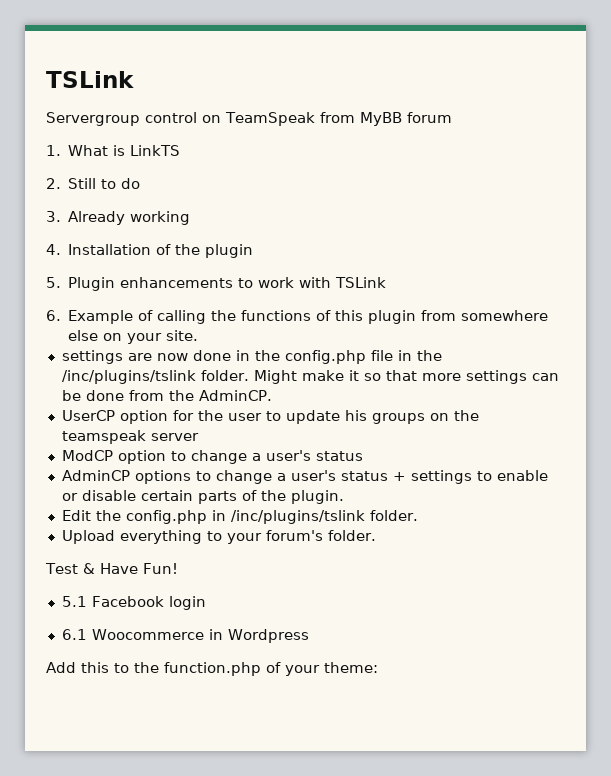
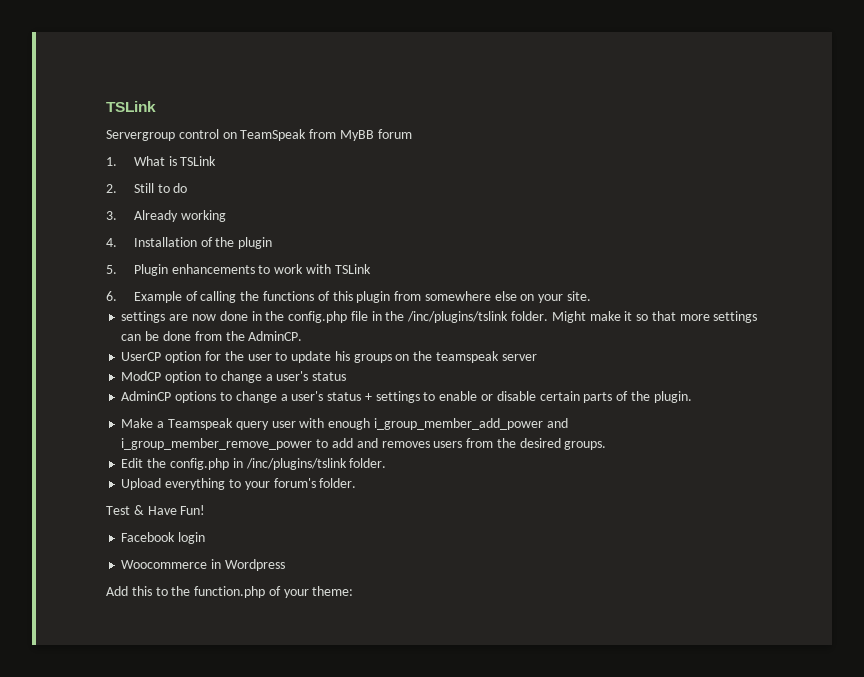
[130,145,181,156] LinkTS -> [180,156,217,166] TSLink
(344, 497) none -> [121,418,568,430] [121,438,607,450] // Make a Teamspeak query user with enough i_group_member_add_power and i_group_member_remove_power to add and removes users from the desired groups.
[61,596,87,607] 5.1 -> (206, 510) none
[61,629,87,640] 6.1 -> (206, 538) none

